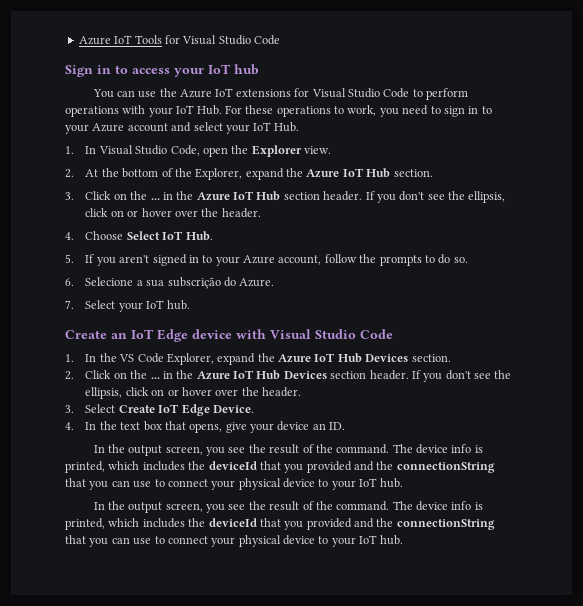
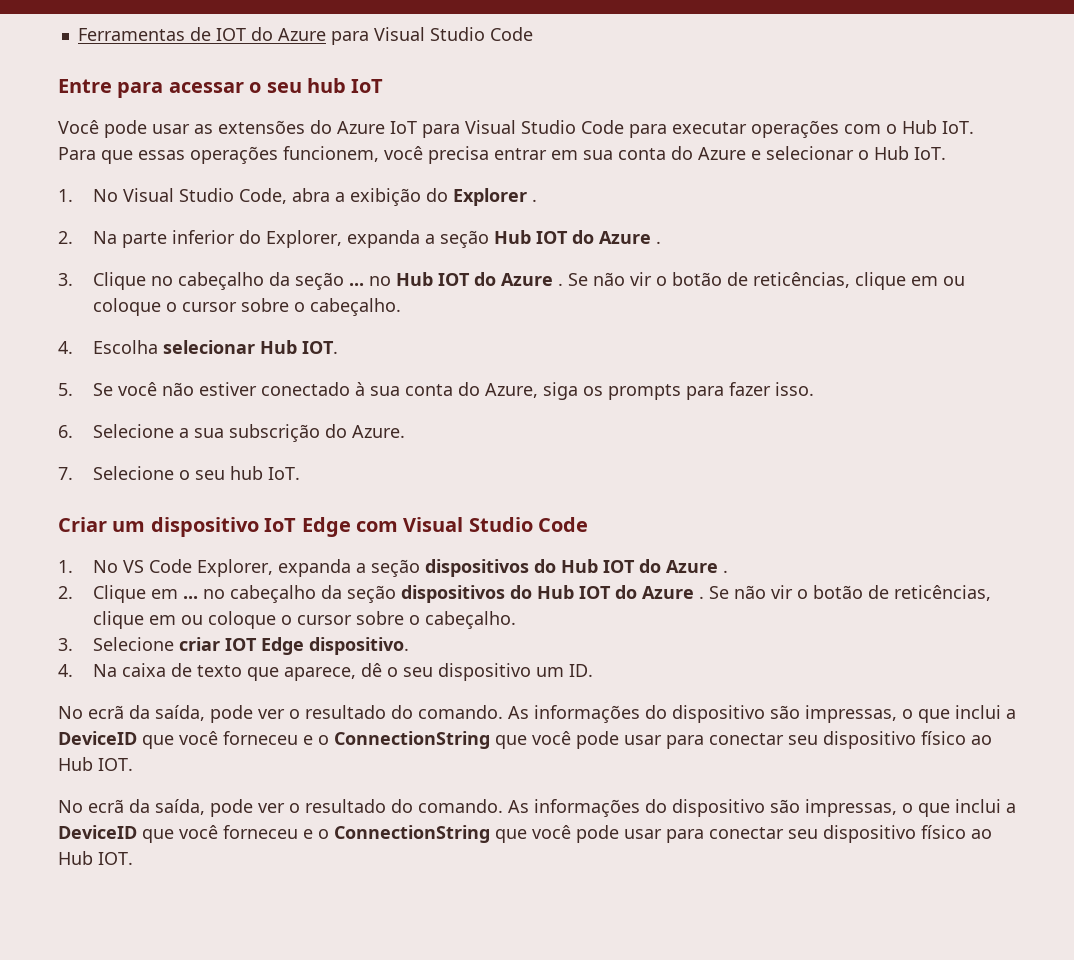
[78,35,280,45] [65,64,259,77] [92,88,469,100] [65,105,492,117] [65,122,299,134] [65,146,97,154] Azure IoT Tools for Visual Studio Code // Sign in to access your IoT hub // You can use the Azure IoT extensions for Visual Studio Code to perform operations with your IoT Hub. For these operations to work, you need to sign in to your Azure account and select your IoT Hub. // 1. In -> [77,27,533,45] [58,78,384,98] [58,120,974,138] [58,146,946,164] [58,189,118,202] Ferramentas de IOT do Azure para Visual Studio Code // Entre para acessar o seu hub IoT // Você pode usar as extensões do Azure IoT para Visual Studio Code para executar operações com o Hub IoT. Para que essas operações funcionem, você precisa entrar em sua conta do Azure e selecionar o Hub IoT. // 1. No
[202,145,332,157] [65,168,433,180] [65,191,506,203] [85,208,261,218] [65,231,213,241] [65,254,468,266] open the Explorer view. // 2. At the bottom of the Explorer, expand the Azure IoT Hub section. // 3. Click on the ... in the Azure IoT Hub section header. If you don't see the ellipsis, click on or hover over the header. // 4. Choose Select IoT Hub. // 5. If you aren't signed in to your Azure account, follow the prompts to do so. -> [291,188,537,206] [58,230,661,248] [58,272,965,290] [92,298,401,316] [58,340,338,354] [58,382,814,400] abra a exibição do Explorer . // 2. Na parte inferior do Explorer, expanda a seção Hub IOT do Azure . // 3. Clique no cabeçalho da seção ... no Hub IOT do Azure . Se não vir o botão de reticências, clique em ou coloque o cursor sobre o cabeçalho. // 4. Escolha selecionar Hub IOT. // 5. Se você não estiver conectado à sua conta do Azure, siga os prompts para fazer isso.
[85,300,190,312] [65,329,266,342] Select your IoT hub. // Create an IoT Edge device with -> [92,466,300,480] [58,517,398,537] Selecione o seu hub IoT. // Criar um dispositivo IoT Edge com
[85,353,117,362] In the -> [92,560,118,573] No
[217,353,451,365] [65,370,512,382] [85,387,302,399] [65,404,254,416] [65,421,346,433] [93,444,483,456] [65,461,495,473] [65,478,403,490] [93,501,483,513] [65,518,495,530] [65,535,403,547] expand the Azure IoT Hub Devices section. // 2. Click on the ... in the Azure IoT Hub Devices section header. If you don't see the ellipsis, click on or hover over the header. // 3. Select Create IoT Edge Device. // 4. In the text box that opens, give your device an ID. // In the output screen, you see the result of the command. The device info is printed, which includes the deviceId that you provided and the connectionString that you can use to connect your physical device to your IoT hub. // In the output screen, you see the result of the command. The device info is printed, which includes the deviceId that you provided and the connectionString that you can use to connect your physical device to your IoT hub. -> [277,559,728,577] [58,585,991,603] [92,611,516,629] [58,637,409,655] [58,663,593,681] [58,705,1016,723] [58,731,992,749] [58,757,133,771] [58,799,1016,817] [58,825,992,843] [58,851,133,865] expanda a seção dispositivos do Hub IOT do Azure . // 2. Clique em ... no cabeçalho da seção dispositivos do Hub IOT do Azure . Se não vir o botão de reticências, clique em ou coloque o cursor sobre o cabeçalho. // 3. Selecione criar IOT Edge dispositivo. // 4. Na caixa de texto que aparece, dê o seu dispositivo um ID. // No ecrã da saída, pode ver o resultado do comando. As informações do dispositivo são impressas, o que inclui a DeviceID que você forneceu e o ConnectionString que você pode usar para conectar seu dispositivo físico ao Hub IOT. // No ecrã da saída, pode ver o resultado do comando. As informações do dispositivo são impressas, o que inclui a DeviceID que você forneceu e o ConnectionString que você pode usar para conectar seu dispositivo físico ao Hub IOT.

